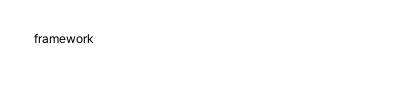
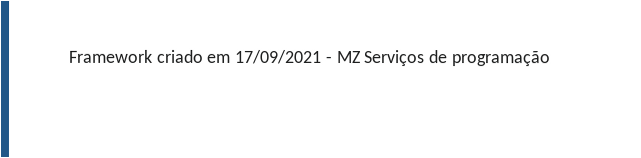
[34,33,94,44] framework -> [69,49,551,67] Framework criado em 17/09/2021 - MZ Serviços de programação

